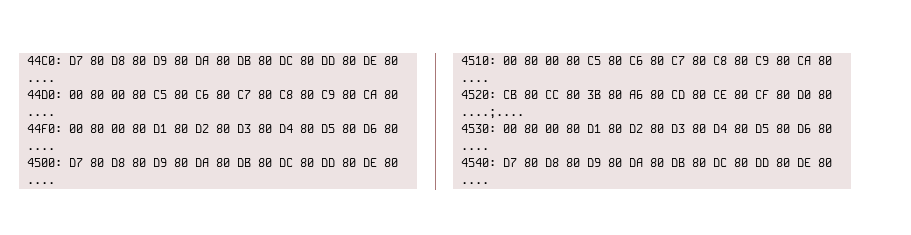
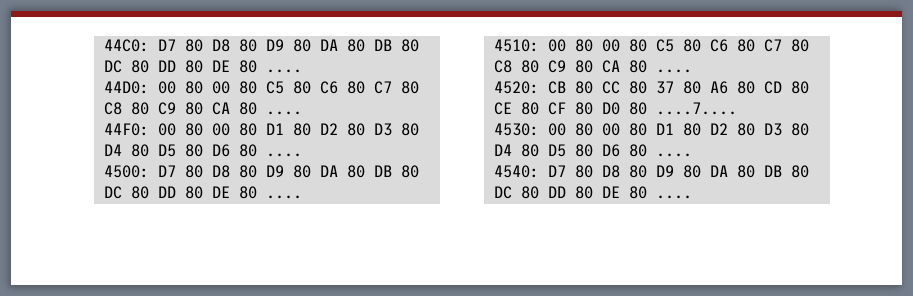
[586,90,601,99] 3B -> [656,81,675,94] 37
[460,109,524,119] ....;.... -> [656,102,738,115] ....7....

